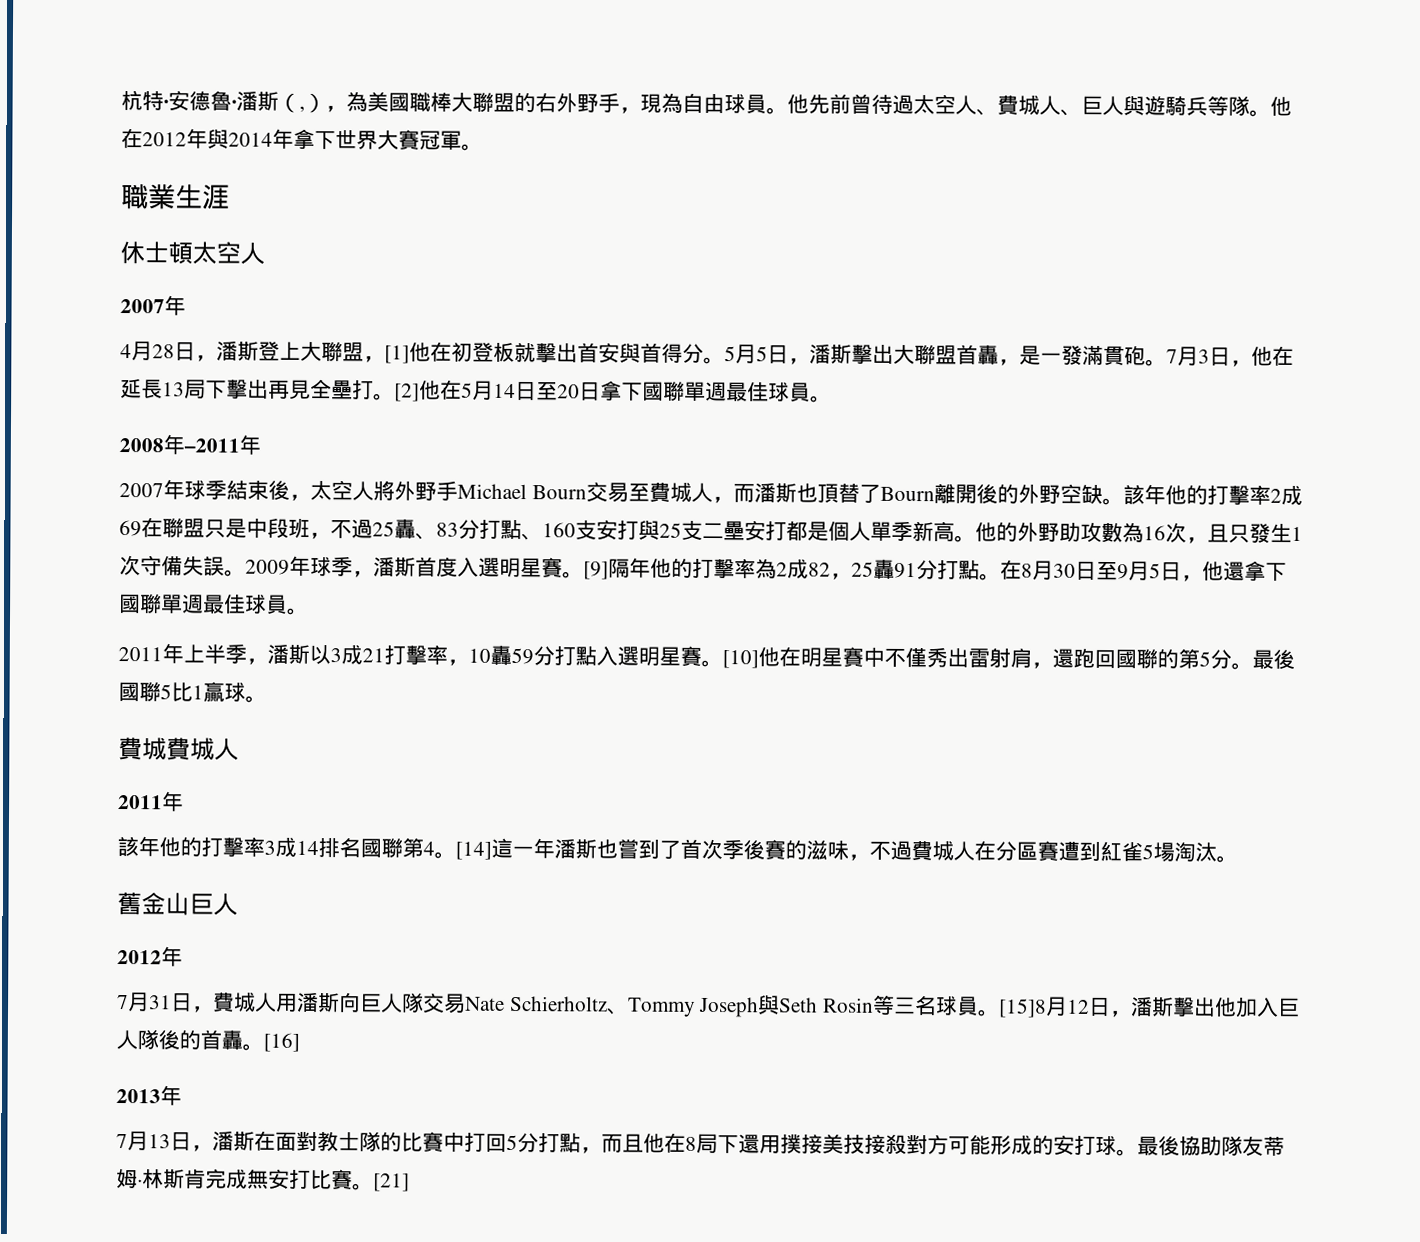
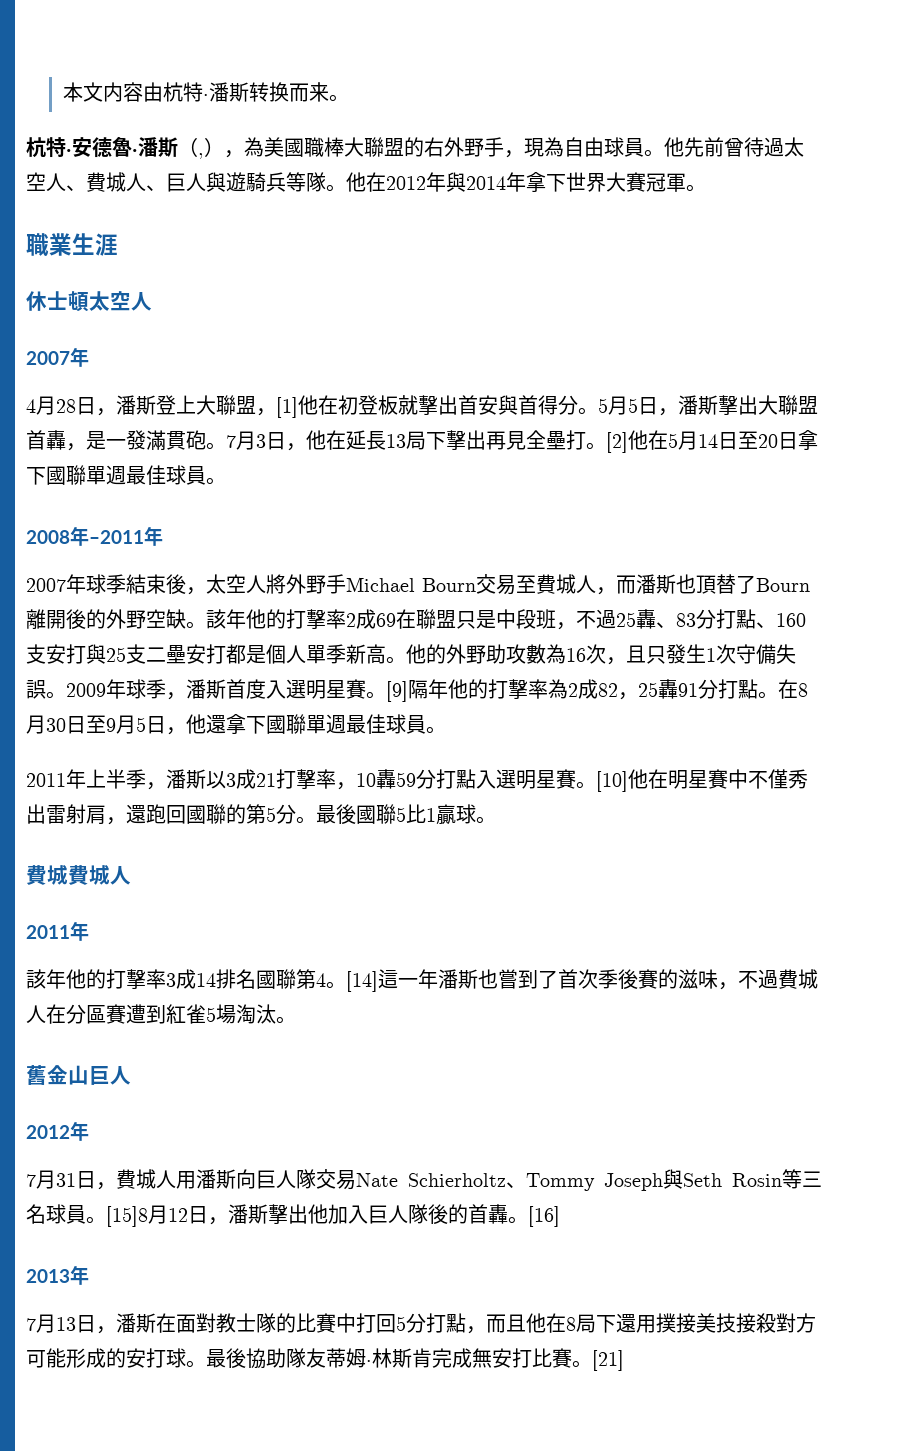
(121, 100) none -> [62,82,349,102] 本文内容由杭特·潘斯转换而来。 //

